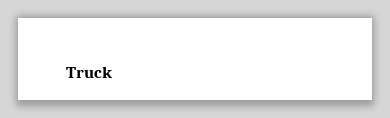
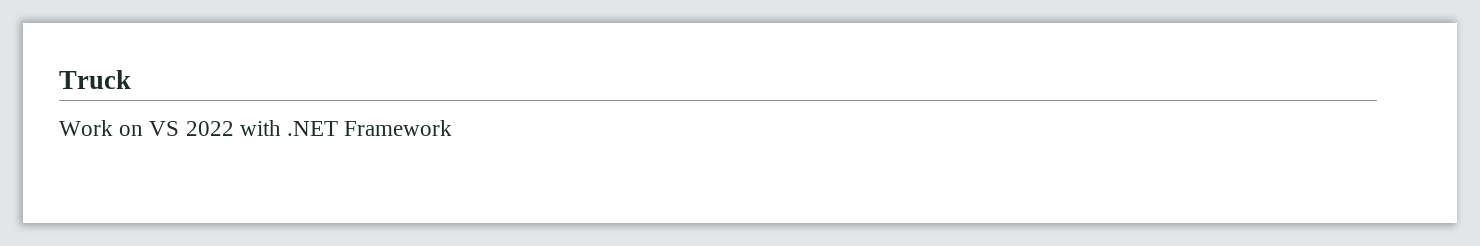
(113, 72) none -> [59,120,453,136] // Work on VS 2022 with .NET Framework

